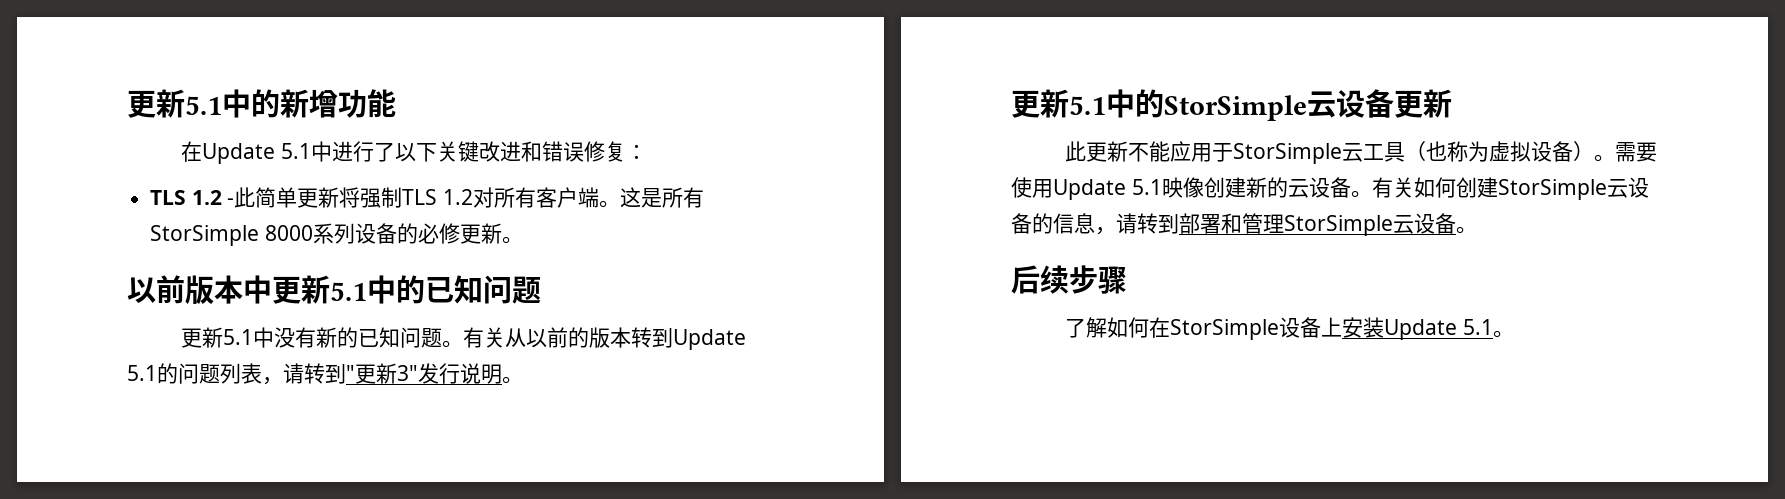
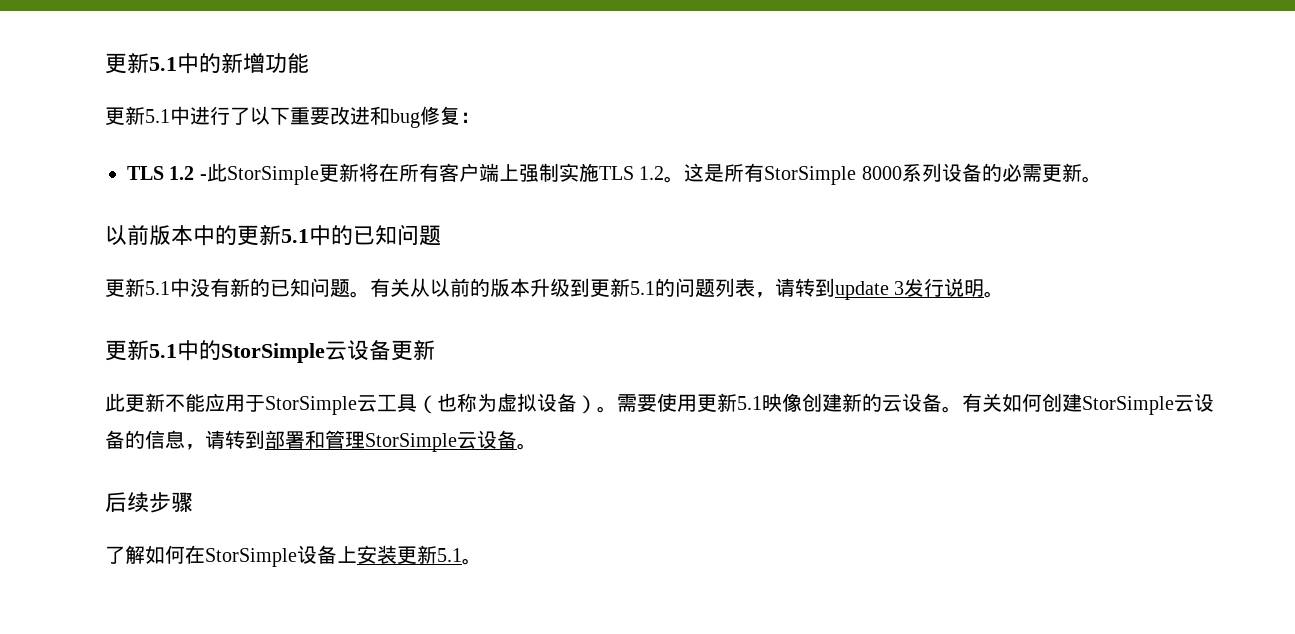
[181,141,276,164] 在Update -> [105,106,145,125] 更新
[436,141,584,162] 关键改进和错误 -> [290,106,420,128] 重要改进和bug
[255,187,600,208] 简单更新将强制TLS 1.2对所有客户端 -> [226,163,665,185] StorSimple更新将在所有客户端上强制实施TLS 1.2
[438,223,460,244] 修 -> [1021,164,1042,182] 需
(272, 289) none -> [215,225,237,245] 的
[631,327,747,350] 转到Update -> [530,278,630,297] 升级到更新
[346,363,418,384] "更新3" -> [835,281,905,300] update 3
[1053,179,1126,200] Update -> [697,393,737,412] 更新
[1384,319,1458,340] Update -> [397,545,437,564] 更新

